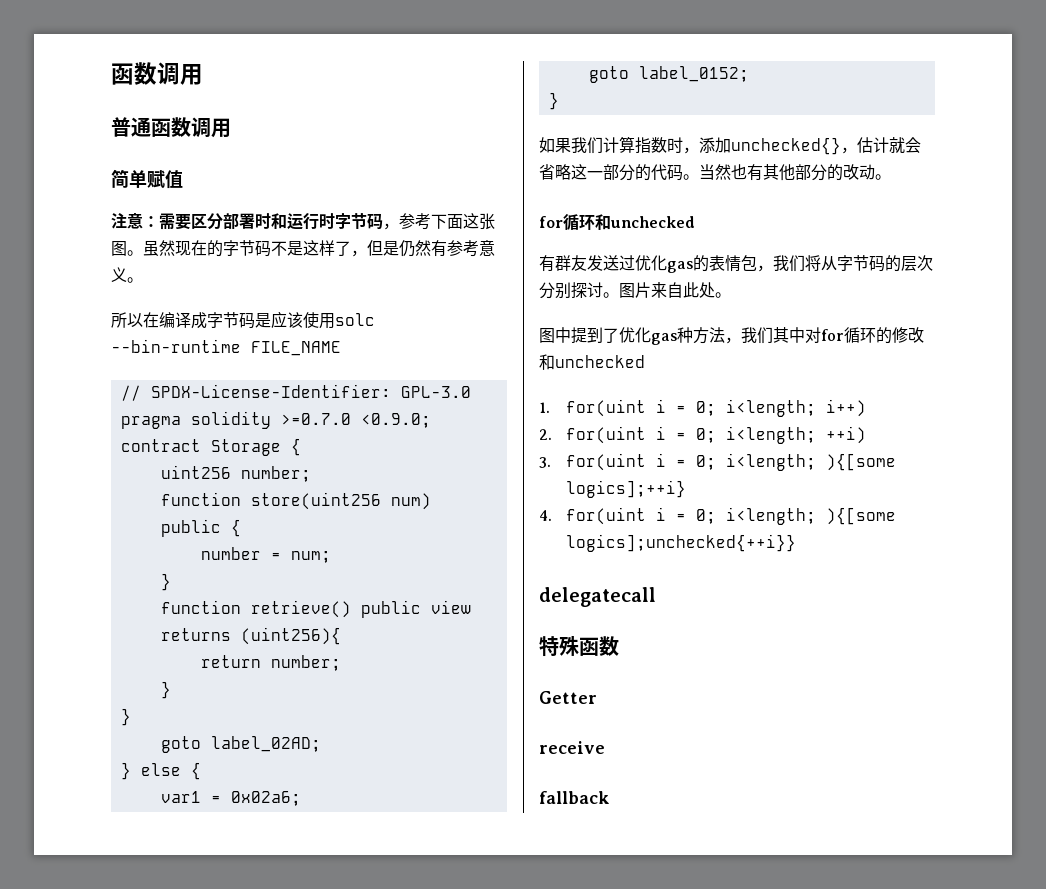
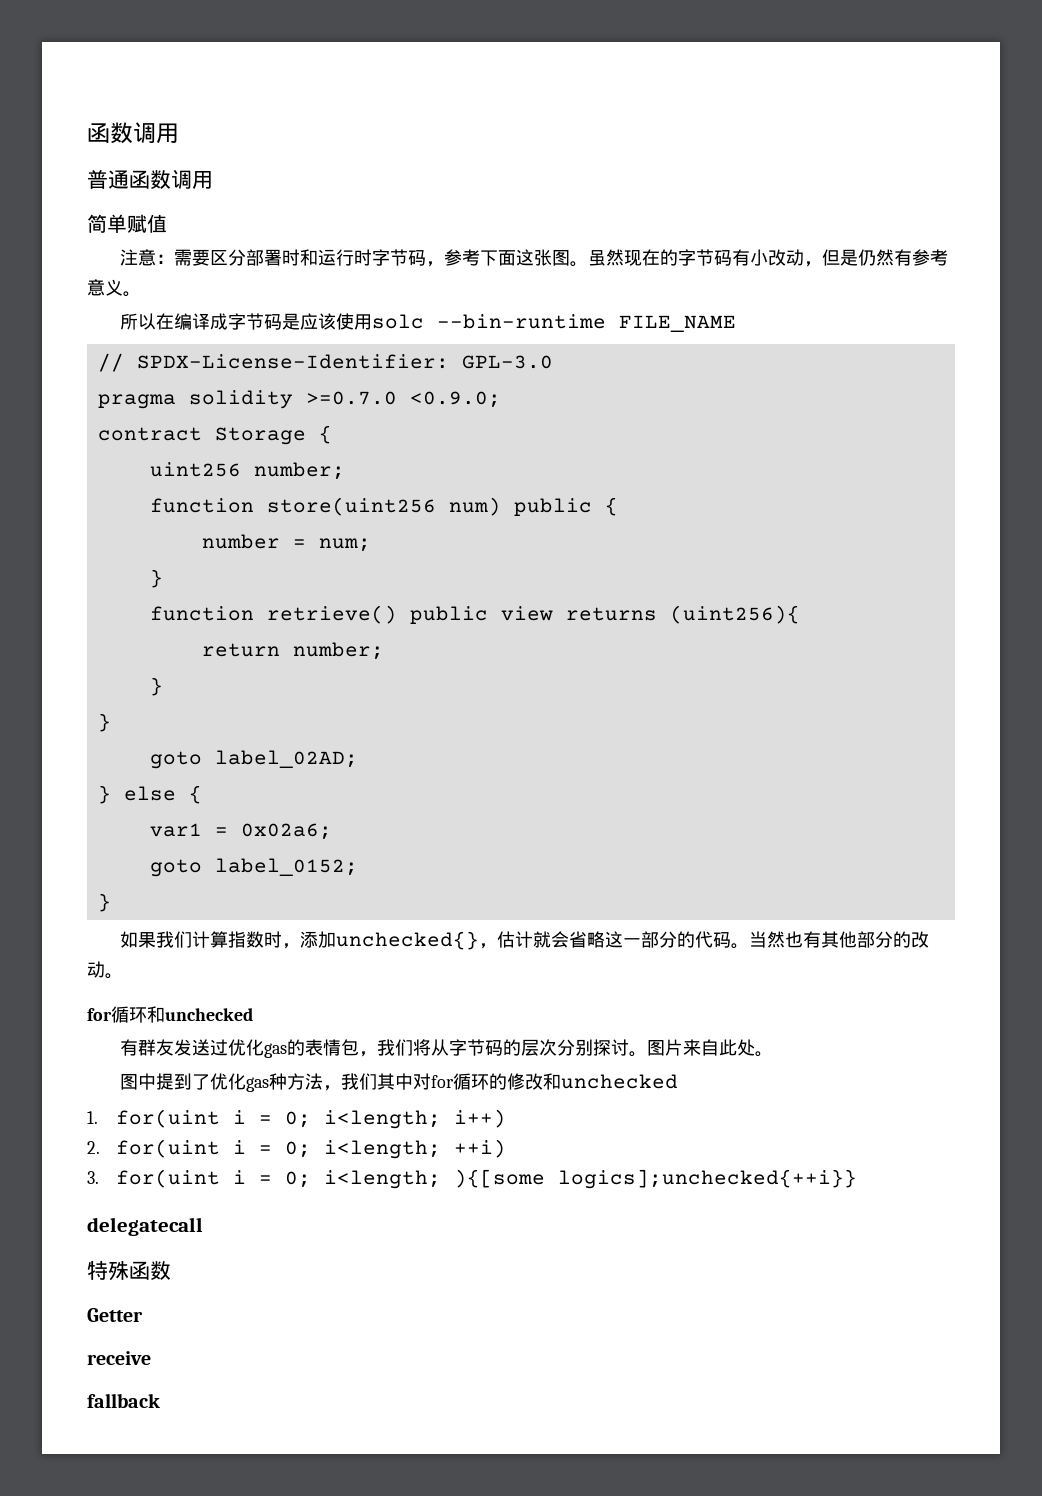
[271,240,351,256] 不是这样了 -> [731,249,804,266] 有小改动
[566,480,687,498] [539,507,897,525] logics];++i} // 4. for(uint i = 0; i<length; ){[some -> (545, 1178) none

